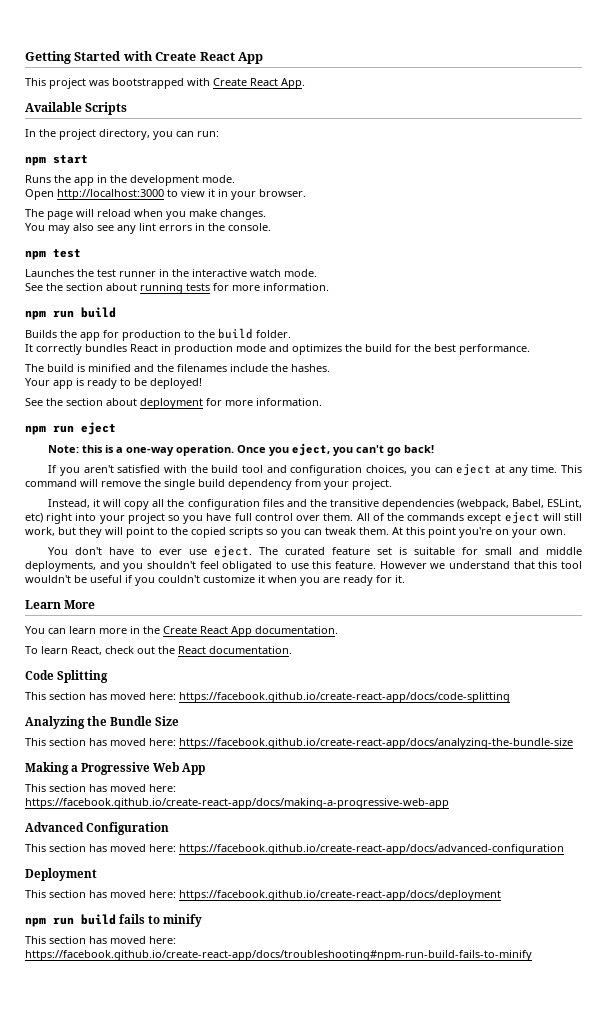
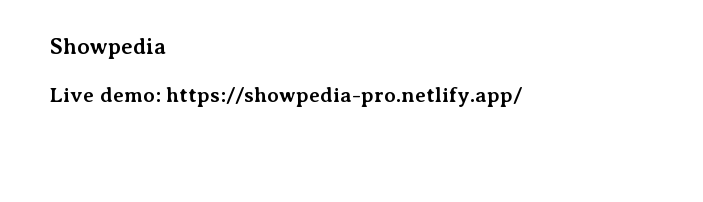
[25,51,263,64] [25,78,305,89] [25,102,128,115] [25,129,219,140] [25,155,88,166] [25,175,235,186] [25,189,306,200] [25,209,266,220] [25,223,271,234] [25,249,81,260] [25,269,317,277] [25,283,329,294] [25,307,116,320] [25,328,291,341] [25,344,530,355] [25,364,330,372] [25,378,202,389] [25,398,322,409] [25,422,116,435] [48,443,435,456] [48,464,582,476] [25,479,392,490] [48,499,582,510] [25,512,583,524] [25,527,566,538] [48,546,583,558] [25,561,583,572] [25,575,405,586] [25,600,96,609] [25,626,338,637] [25,646,292,655] [25,670,109,683] [25,692,510,703] [25,716,180,729] [25,738,573,749] [25,762,206,775] [25,784,176,792] [25,798,449,809] [25,822,170,835] [25,844,564,855] [25,868,97,881] [25,890,501,901] [25,914,203,927] [25,936,176,944] [25,950,532,961] Getting Started with Create React App // This project was bootstrapped with Create React App. // Available Scripts // In the project directory, you can run: // npm start // Runs the app in the development mode. // Open http://localhost:3000 to view it in your browser. // The page will reload when you make changes. // You may also see any lint errors in the console. // npm test // Launches the test runner in the interactive watch mode. // See the section about running tests for more information. // npm run build // Builds the app for production to the build folder. // It correctly bundles React in production mode and optimizes the build for the best performance. // The build is minified and the filenames include the hashes. // Your app is ready to be deployed! // See the section about deployment for more information. // npm run eject // Note: this is a one-way operation. Once you eject, you can't go back! // If you aren't satisfied with the build tool and configuration choices, you can eject at any time. This command will remove the single build dependency from your project. // Instead, it will copy all the configuration files and the transitive dependencies (webpack, Babel, ESLint, etc) right into your project so you have full control over them. All of the commands except eject will still work, but they will point to the copied scripts so you can tweak them. At this point you're on your own. // You don't have to ever use eject. The curated feature set is suitable for small and middle deployments, and you shouldn't feel obligated to use this feature. However we understand that this tool wouldn't be useful if you couldn't customize it when you are ready for it. // Learn More // You can learn more in the Create React App documentation. // To learn React, check out the React documentation. // Code Splitting // This section has moved here: https://facebook.github.io/create-react-app/docs/code-splitting // Analyzing the Bundle Size // This section has moved here: https://facebook.github.io/create-react-app/docs/analyzing-the-bundle-size // Making a Progressive Web App // This section has moved here: https://facebook.github.io/create-react-app/docs/making-a-progressive-web-app // Advanced Configuration // This section has moved here: https://facebook.github.io/create-react-app/docs/advanced-configuration // Deployment // This section has moved here: https://facebook.github.io/create-react-app/docs/deployment // npm run build fails to minify // This section has moved here: https://facebook.github.io/create-react-app/docs/troubleshooting#npm-run-build-fails-to-minify -> [50,38,166,59] [50,87,523,107] Showpedia // Live demo: https://showpedia-pro.netlify.app/

